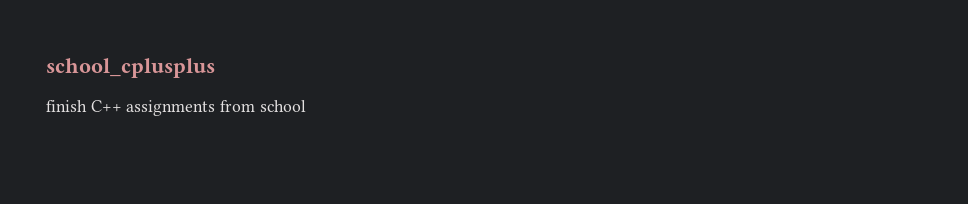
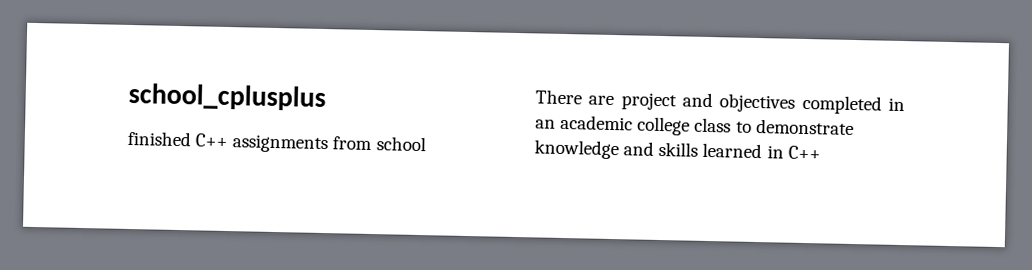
[46,100,87,112] finish -> [127,130,191,147] finished
(306, 106) none -> [535,89,905,115] [535,114,854,136] [534,139,821,160] // There are project and objectives completed in an academic college class to demonstrate knowledge and skills learned in C++

